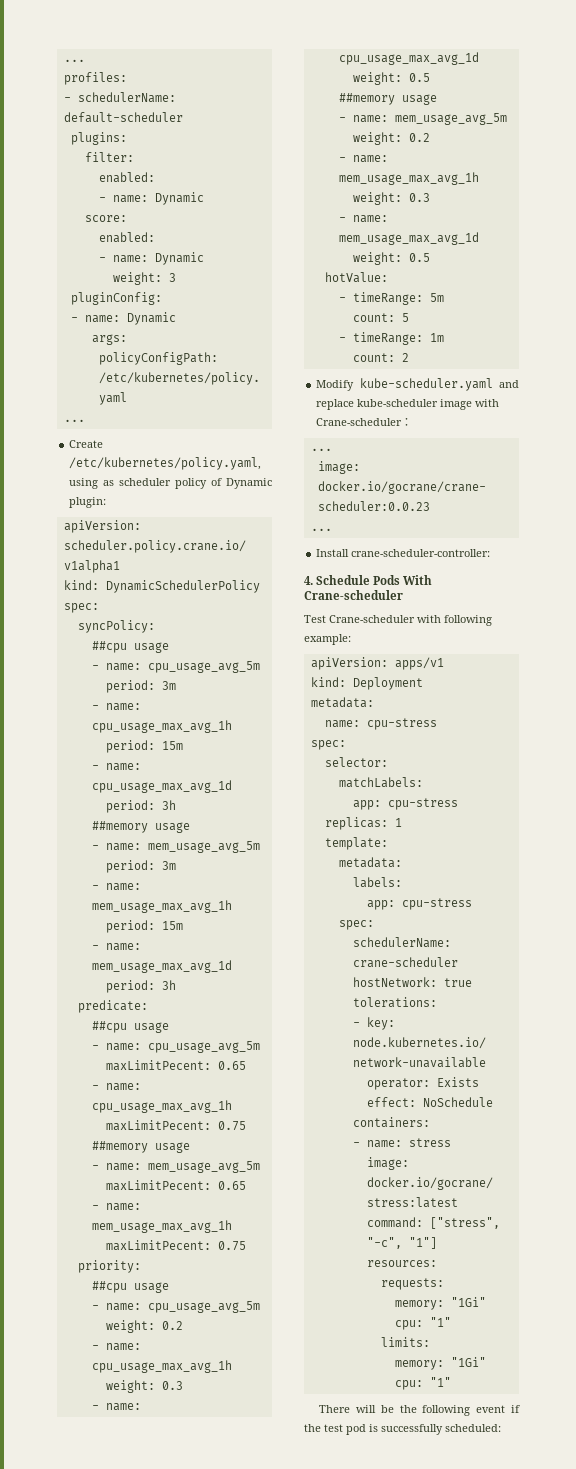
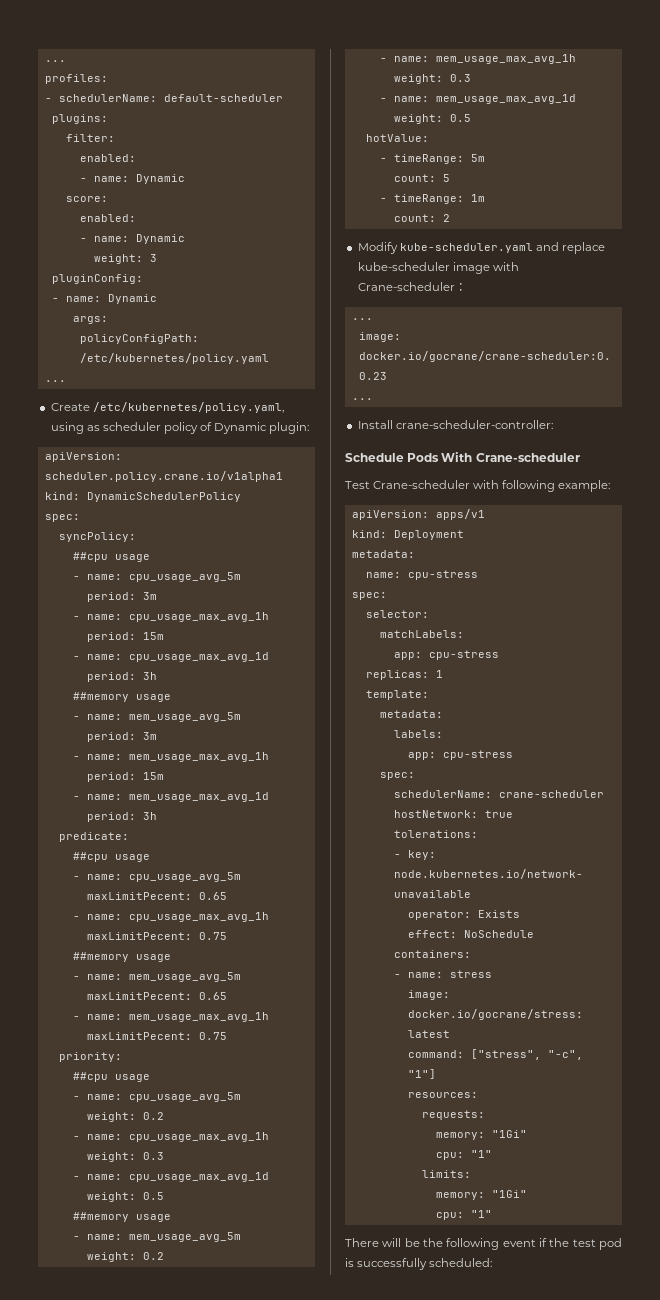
[304,576,313,585] 4. -> (553, 424) none

